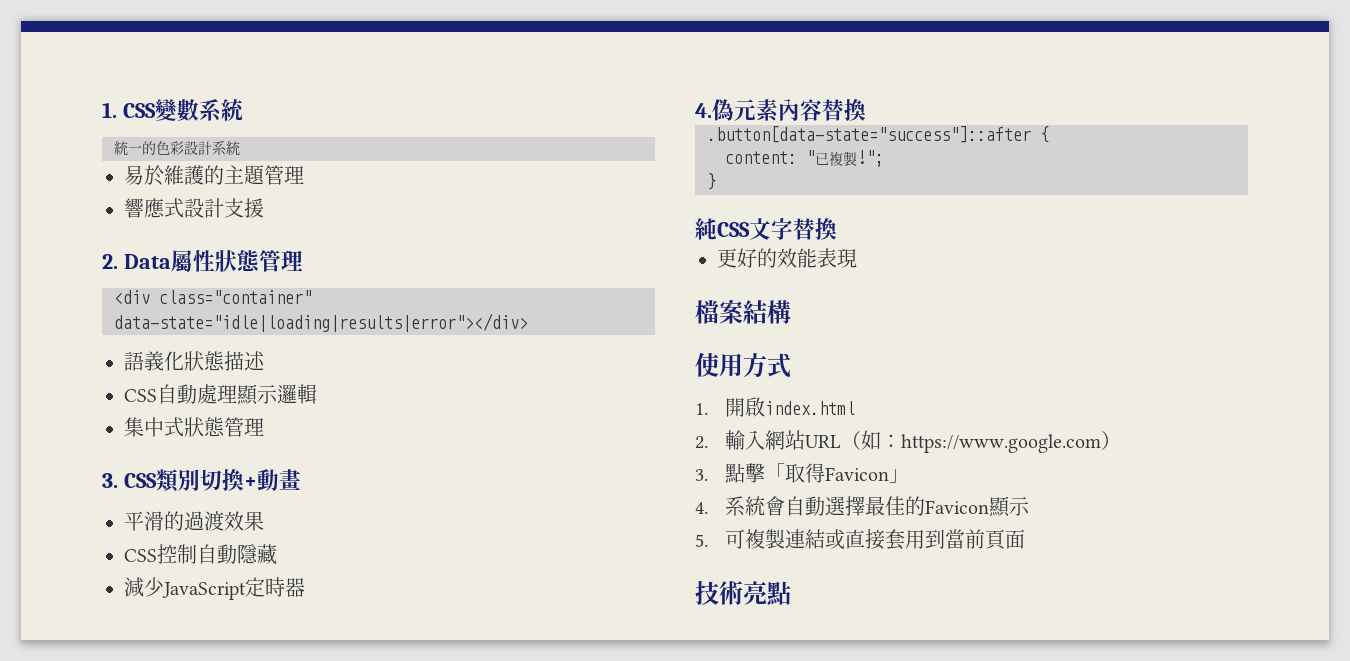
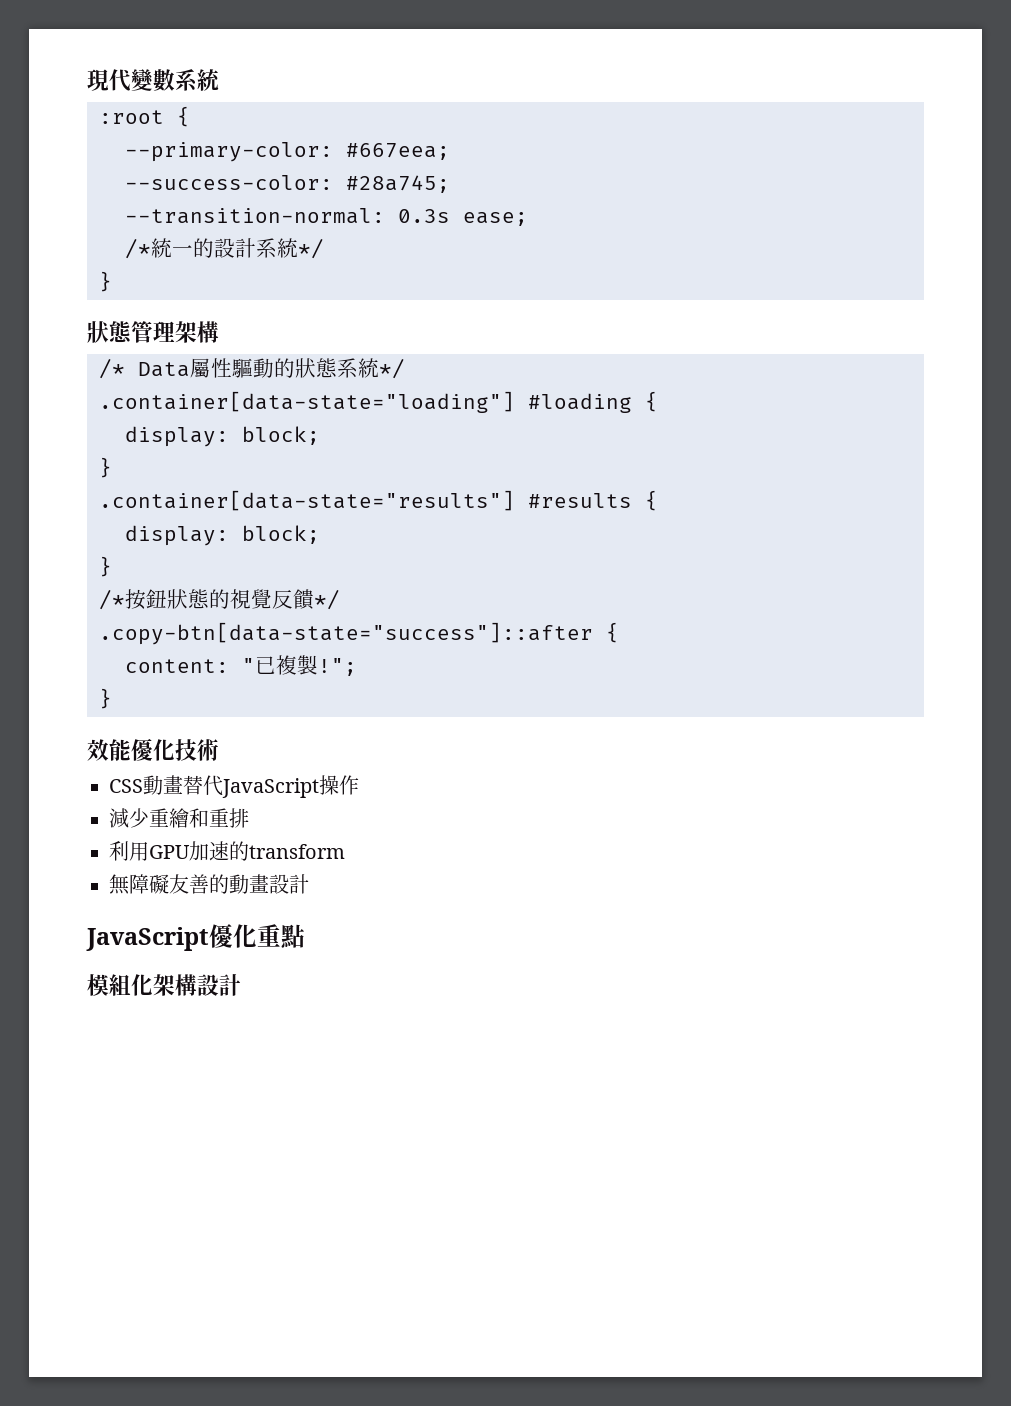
[102,102,156,118] 1. CSS -> [87,69,131,92] 現代
[114,141,240,156] [124,165,304,186] [124,198,264,218] [102,250,303,272] [114,290,312,304] [114,313,528,332] [124,351,265,371] [124,384,317,405] [124,417,264,437] [102,469,301,492] [124,511,264,531] [124,544,277,565] [124,577,305,600] [695,99,866,121] [707,126,1031,143] 統一的色彩設計系統 // 易於維護的主題管理 // 響應式設計支援 // 2. Data屬性狀態管理 // <div class="container" data-state="idle|loading|results|error"></div> // 語義化狀態描述 // CSS自動處理顯示邏輯 // 集中式狀態管理 // 3. CSS類別切換+動畫 // 平滑的過渡效果 // CSS控制自動隱藏 // 減少JavaScript定時器 // 4.偽元素內容替換 // .button[data-state="success"]::after -> [99,106,190,127] [125,142,450,162] [125,175,450,193] [125,208,528,226] [125,238,324,259] [99,271,112,292] [87,321,219,343] [99,358,405,379] [99,391,658,413] [125,426,320,447] [99,457,112,478] [99,490,658,511] [125,525,320,546] [99,556,112,577] [99,589,340,610] [99,622,593,645] :root { // --primary-color: #667eea; // --success-color: #28a745; // --transition-normal: 0.3s ease; // /*統一的設計系統*/ // } // 狀態管理架構 // /* Data屬性驅動的狀態系統*/ // .container[data-state="loading"] #loading { // display: block; // } // .container[data-state="results"] #results { // display: block; // } // /*按鈕狀態的視覺反饋*/ // .copy-btn[data-state="success"]::after
[695,218,837,240] [717,248,857,268] [695,300,791,324] [695,352,791,378] [695,397,855,417] [695,430,1121,453] [695,463,909,483] [695,496,1030,517] [695,529,1025,550] [695,581,791,606] 純CSS文字替換 // 更好的效能表現 // 檔案結構 // 使用方式 // 1.開啟index.html // 2.輸入網站URL（如：https://www.google.com） // 3.點擊「取得Favicon」 // 4.系統會自動選擇最佳的Favicon顯示 // 5.可複製連結或直接套用到當前頁面 // 技術亮點 -> [87,738,219,761] [109,775,359,798] [109,808,249,828] [109,841,345,861] [109,874,309,895] [86,924,305,951] [87,974,241,996] 效能優化技術 // CSS動畫替代JavaScript操作 // 減少重繪和重排 // 利用GPU加速的transform // 無障礙友善的動畫設計 // JavaScript優化重點 // 模組化架構設計

